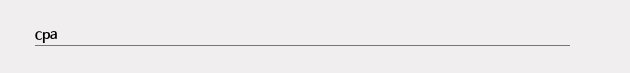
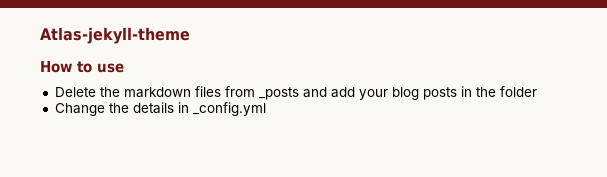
[35,31,58,43] cpa -> [40,27,190,44] [40,61,124,73] [54,86,537,100] [54,102,266,116] Atlas-jekyll-theme // How to use // Delete the markdown files from _posts and add your blog posts in the folder // Change the details in _config.yml

